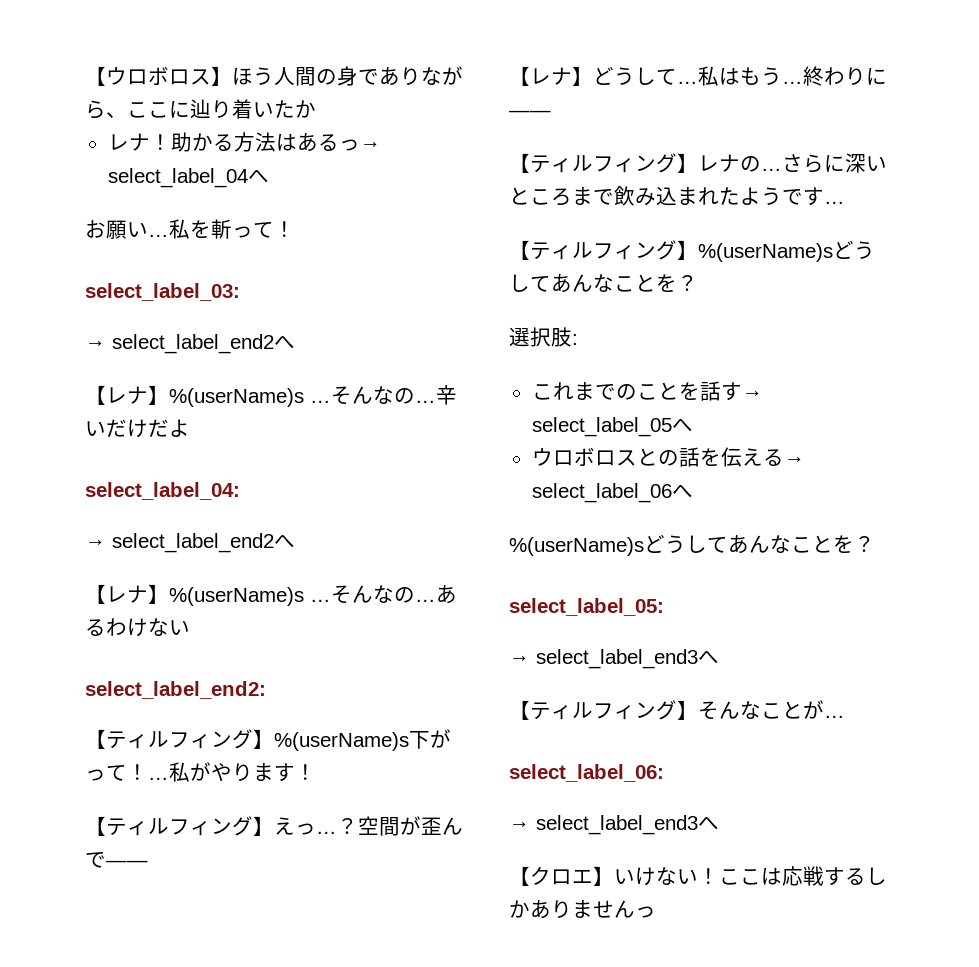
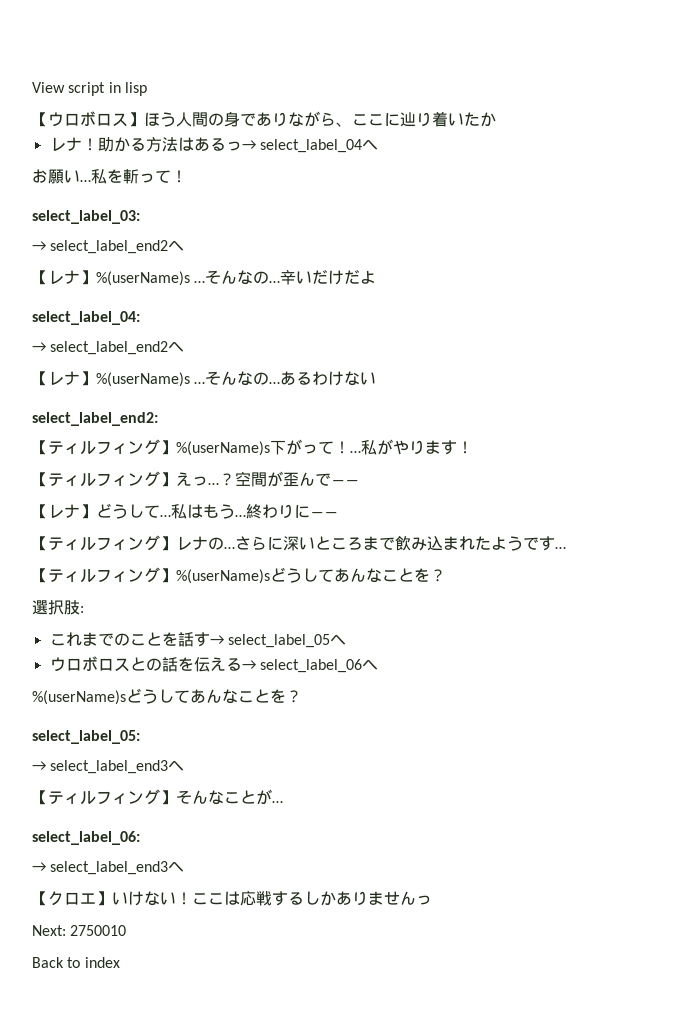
(85, 76) none -> [32,82,147,96] View script in lisp //
(656, 912) none -> [32,925,127,936] [32,957,120,968] // Next: 2750010 // Back to index

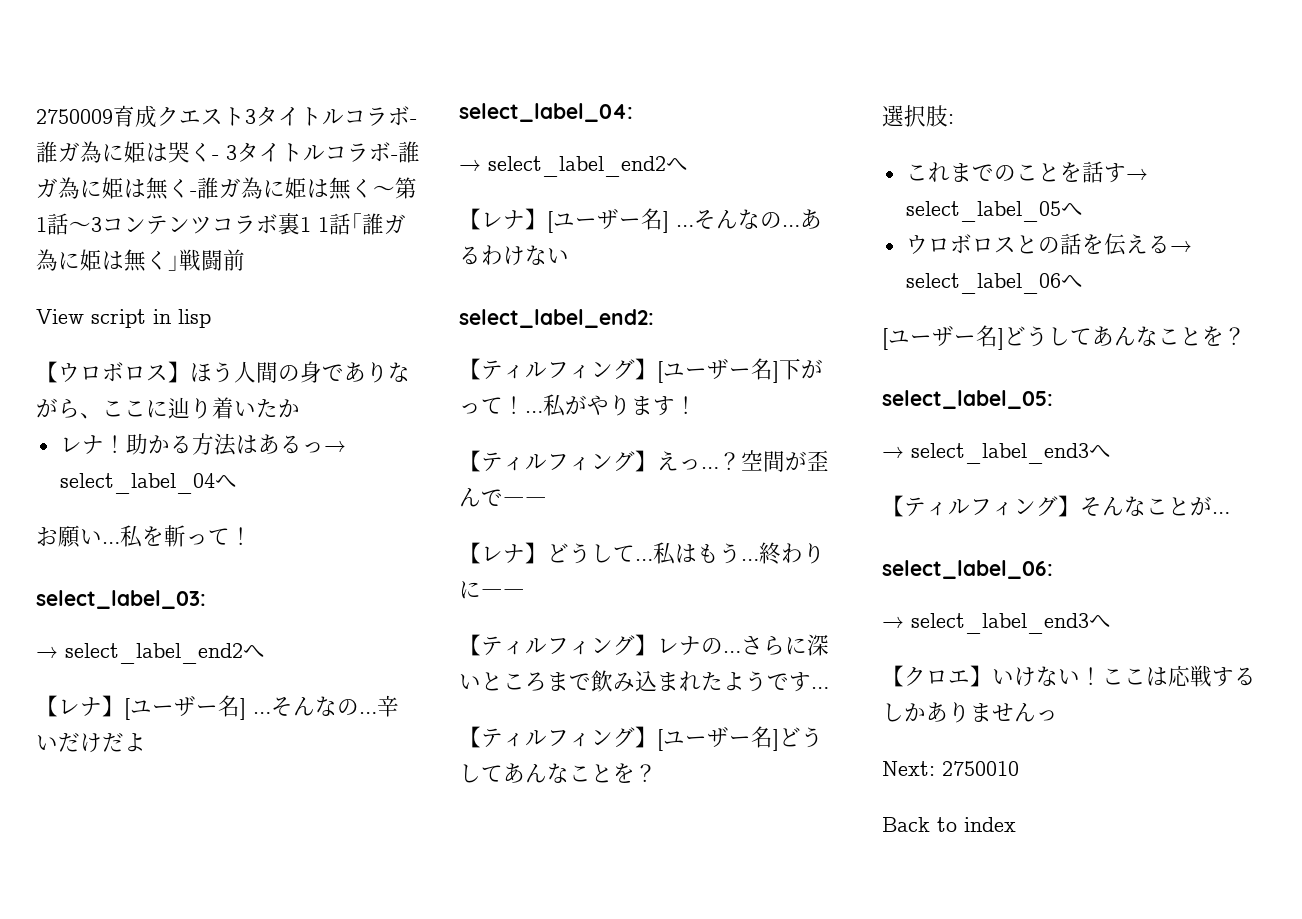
(32, 87) none -> [36,105,417,128] [36,141,420,163] [36,177,417,200] [36,213,406,235] [36,249,245,272] 2750009育成クエスト3タイトルコラボ-誰ガ為に姫は哭く- 3タイトルコラボ-誰ガ為に姫は無く-誰ガ為に姫は無く～第1話～3コンテンツコラボ裏1 1話｢誰ガ為に姫は無く｣戦闘前 //
[96,271,190,286] %(userName)s -> [124,695,246,720] [ユーザー名]
[96,372,190,387] %(userName)s -> [547,208,669,233] [ユーザー名]
[176,441,270,456] %(userName)s -> [657,358,779,383] [ユーザー名]
[176,569,270,584] %(userName)s -> [657,726,779,751] [ユーザー名]
[32,690,126,705] %(userName)s -> [882,325,1004,350] [ユーザー名]

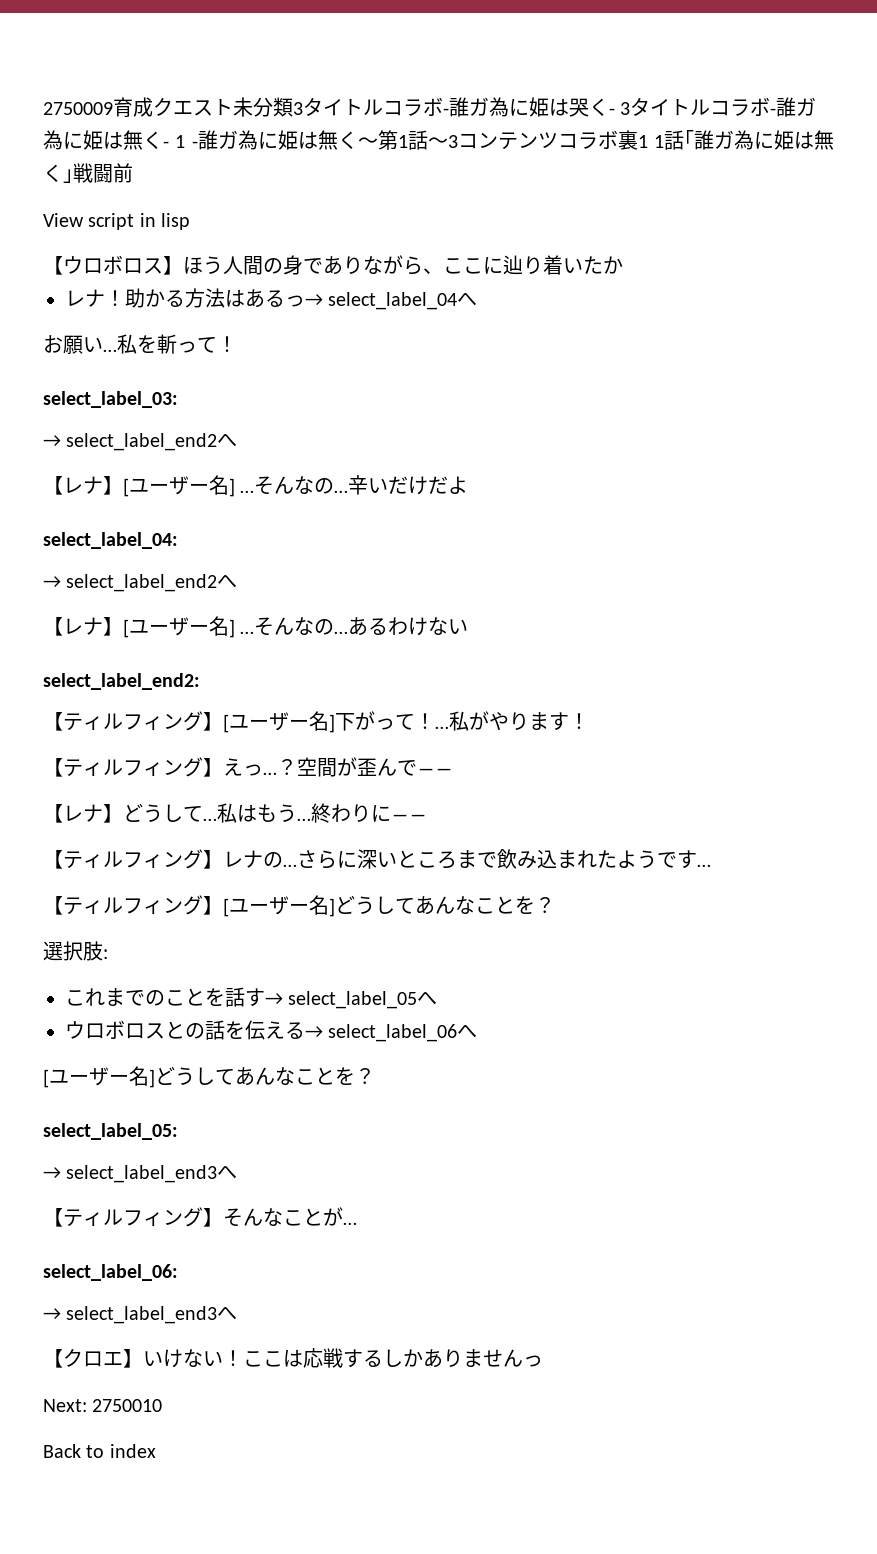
(245, 116) none -> [233,97,293,117] 未分類
(197, 193) none -> [175,135,198,148] 1 -

